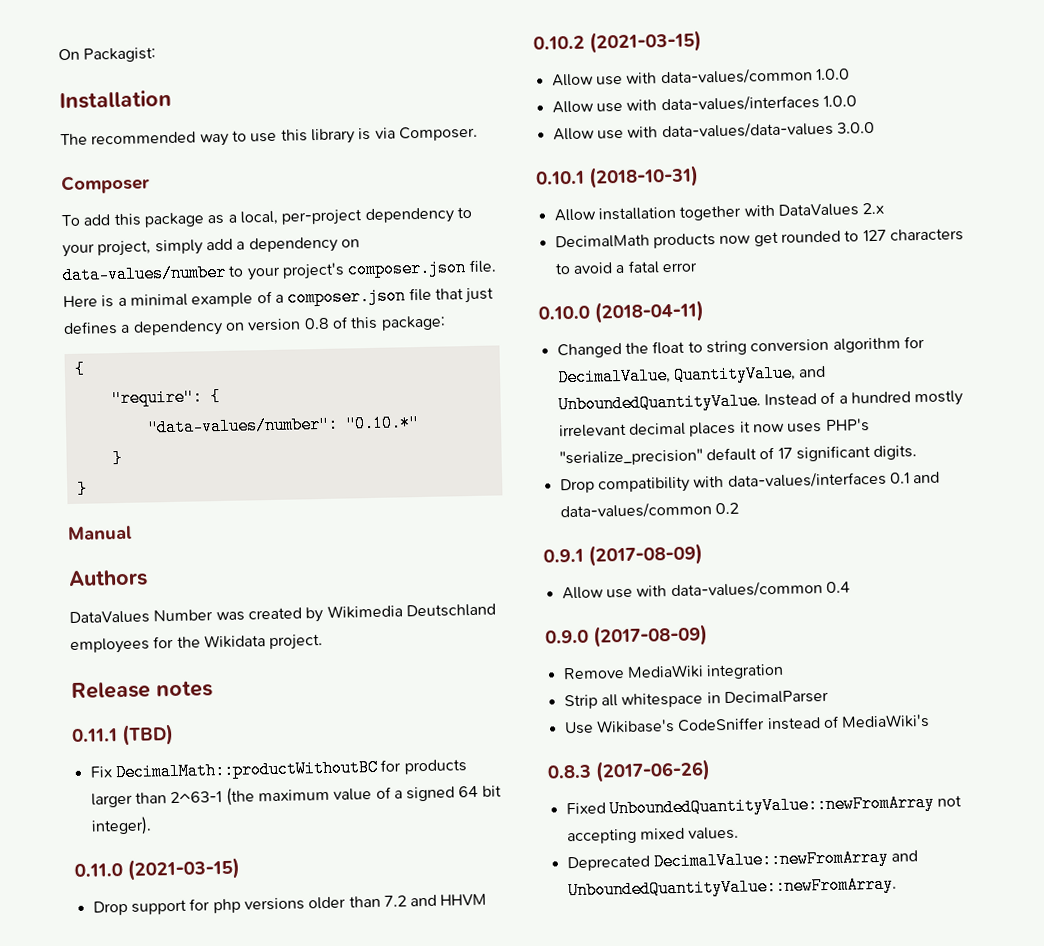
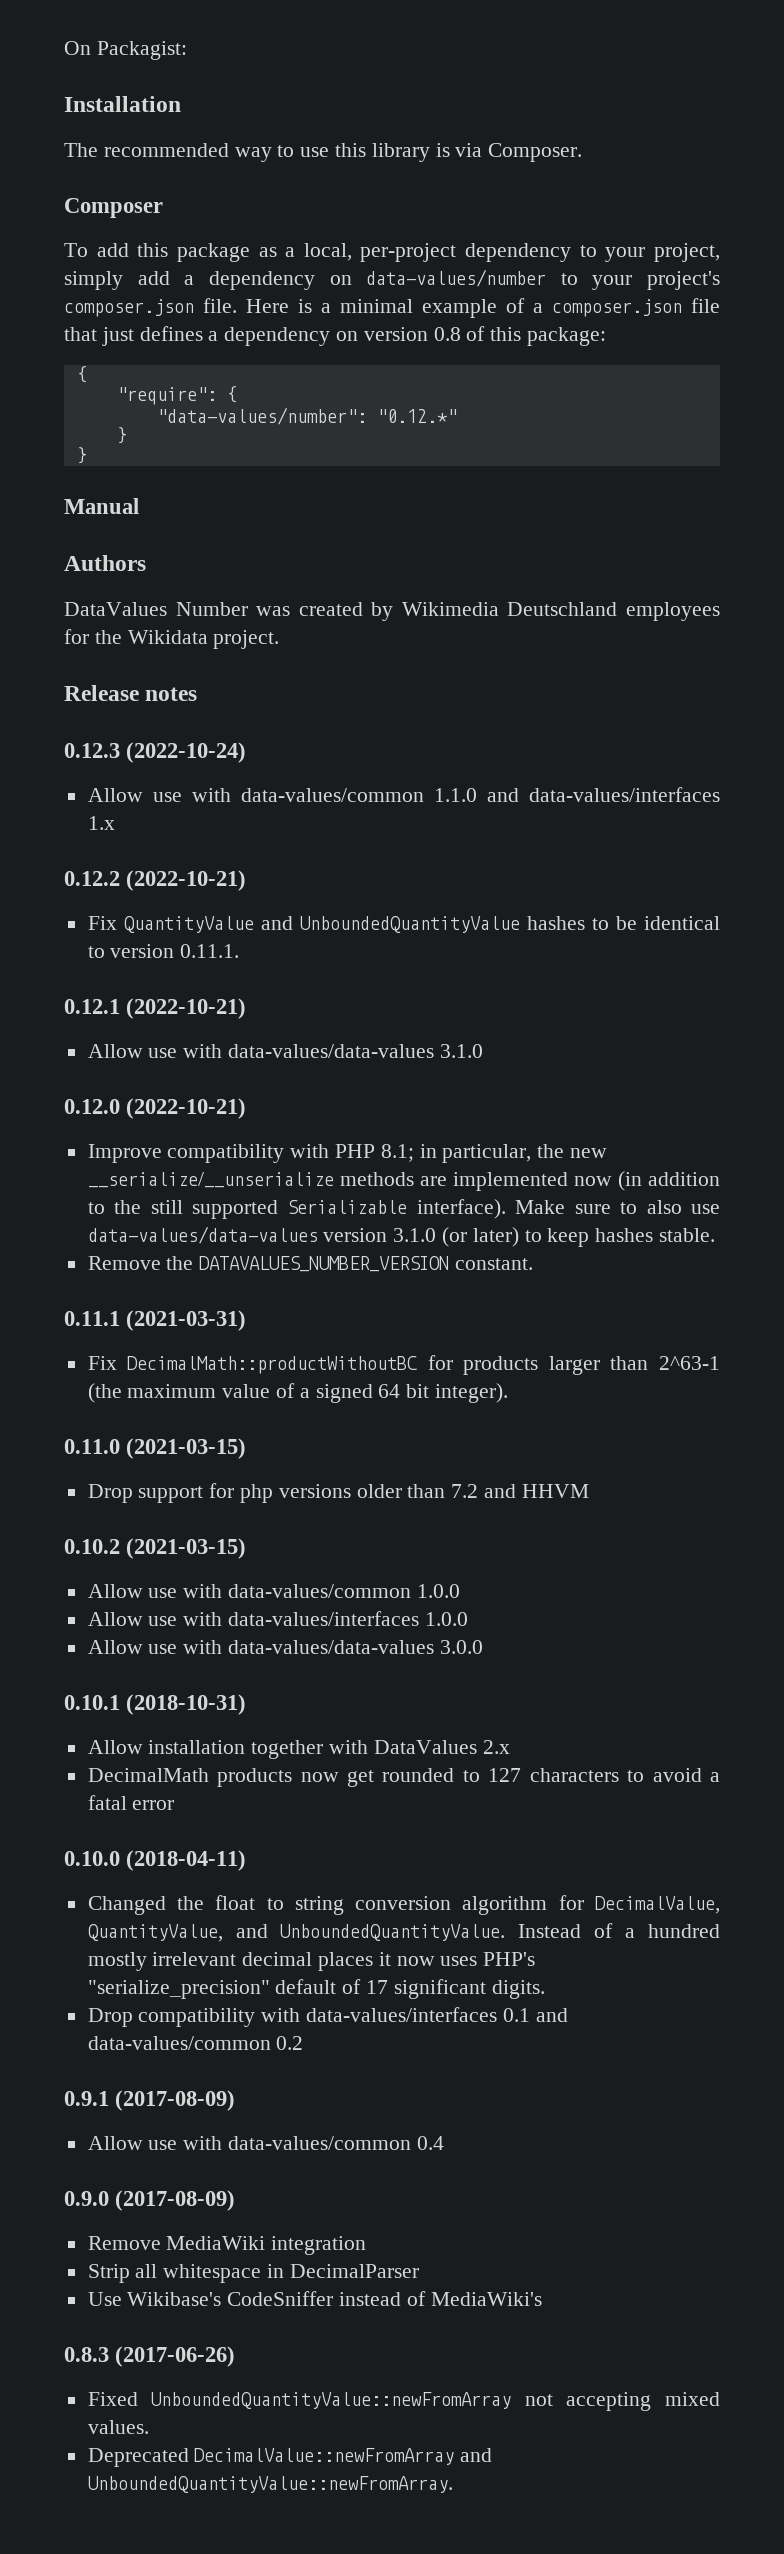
[344,414,420,433] "0.10.*" -> [376,409,457,423] "0.12.*"
(213, 689) none -> [64,742,247,763] [87,787,720,802] [87,816,115,830] [64,870,247,891] [87,916,720,933] [87,944,240,958] [64,998,247,1019] [87,1044,483,1058] [64,1098,247,1119] [87,1144,608,1163] [87,1171,720,1191] [87,1199,720,1219] [87,1226,716,1247] [87,1256,534,1272] // 0.12.3 (2022-10-24) // Allow use with data-values/common 1.1.0 and data-values/interfaces 1.x // 0.12.2 (2022-10-21) // Fix QuantityValue and UnboundedQuantityValue hashes to be identical to version 0.11.1. // 0.12.1 (2022-10-21) // Allow use with data-values/data-values 3.1.0 // 0.12.0 (2022-10-21) // Improve compatibility with PHP 8.1; in particular, the new __serialize/__unserialize methods are implemented now (in addition to the still supported Serializable interface). Make sure to also use data-values/data-values version 3.1.0 (or later) to keep hashes stable. // Remove the DATAVALUES_NUMBER_VERSION constant.
[121,723,174,747] (TBD) -> [126,1310,247,1331] (2021-03-31)

